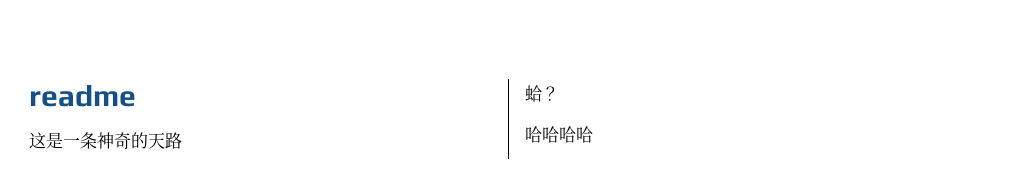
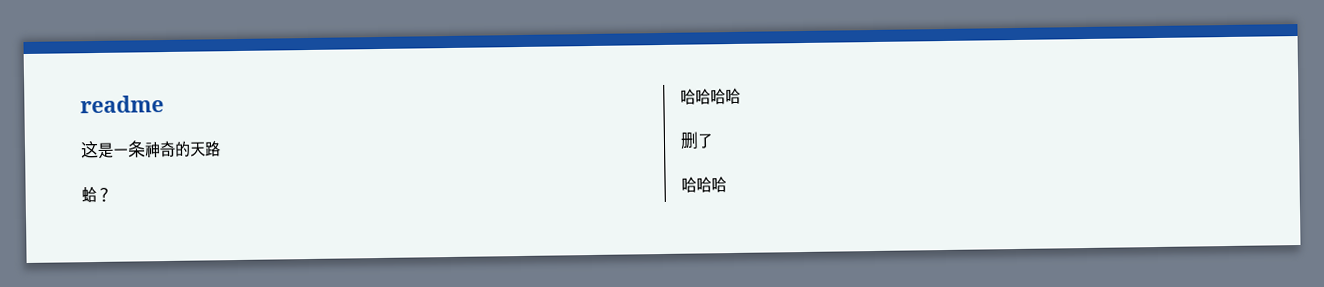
(593, 134) none -> [680,131,714,150] [681,176,727,193] // 删了 // 哈哈哈

